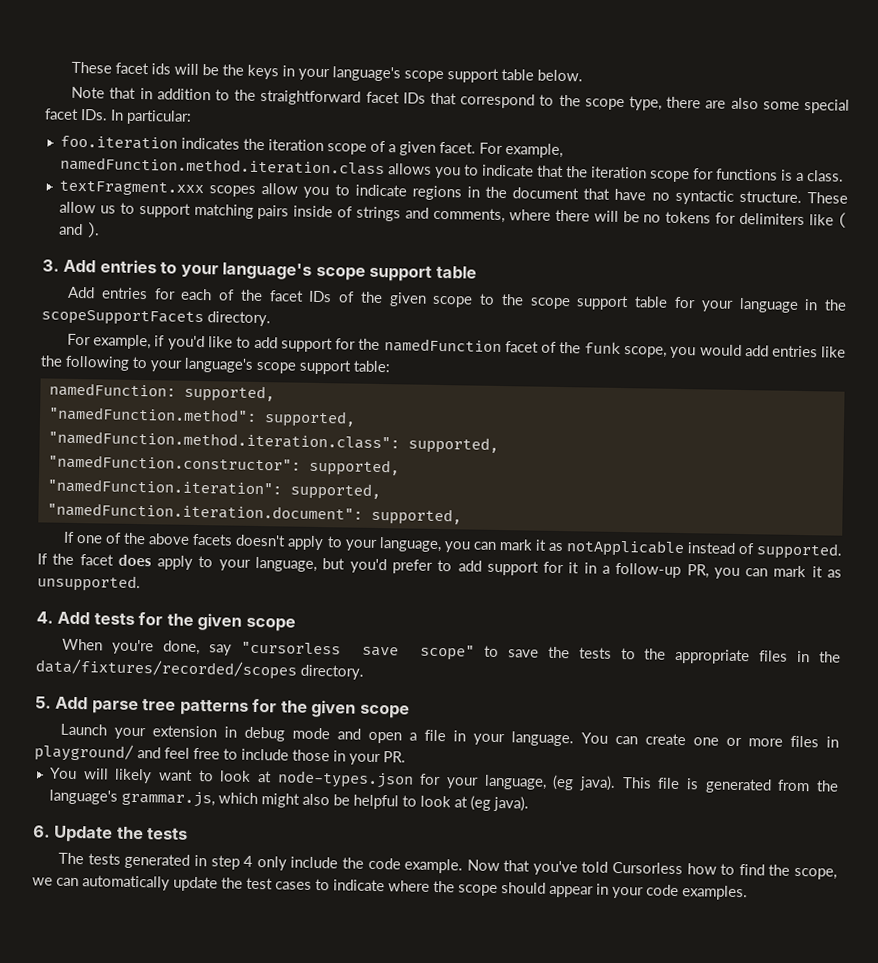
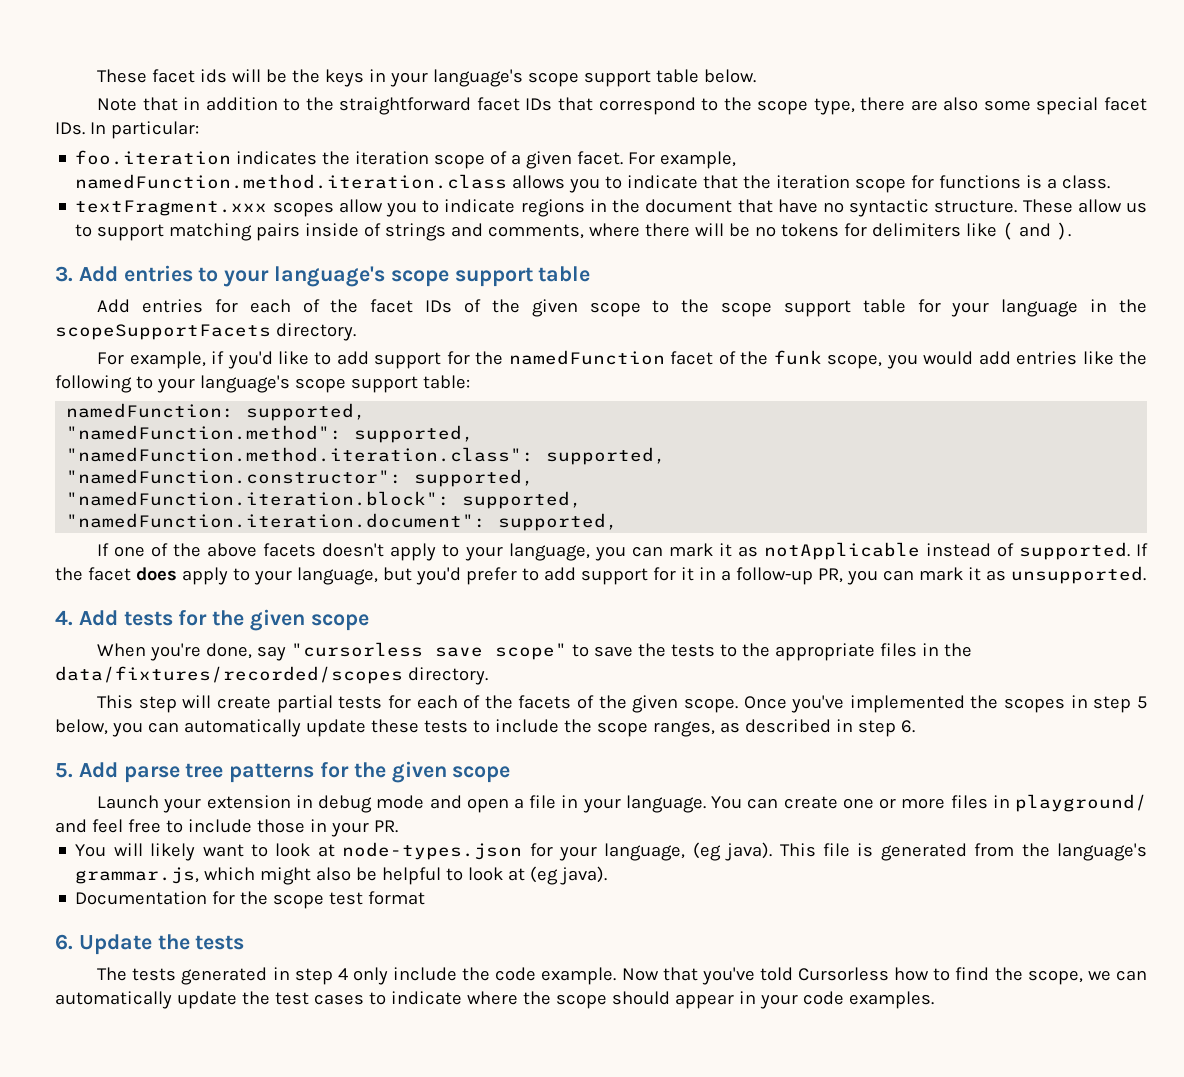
[46,478,282,496] "namedFunction.iteration": -> [66,491,451,506] "namedFunction.iteration.block":
(364, 672) none -> [97,695,1148,713] [55,719,915,737] // This step will create partial tests for each of the facets of the given scope. Once you've implemented the scopes in step 5 below, you can automatically update these tests to include the scope ranges, as described in step 6.
(529, 803) none -> [75,891,426,909] // Documentation for the scope test format

